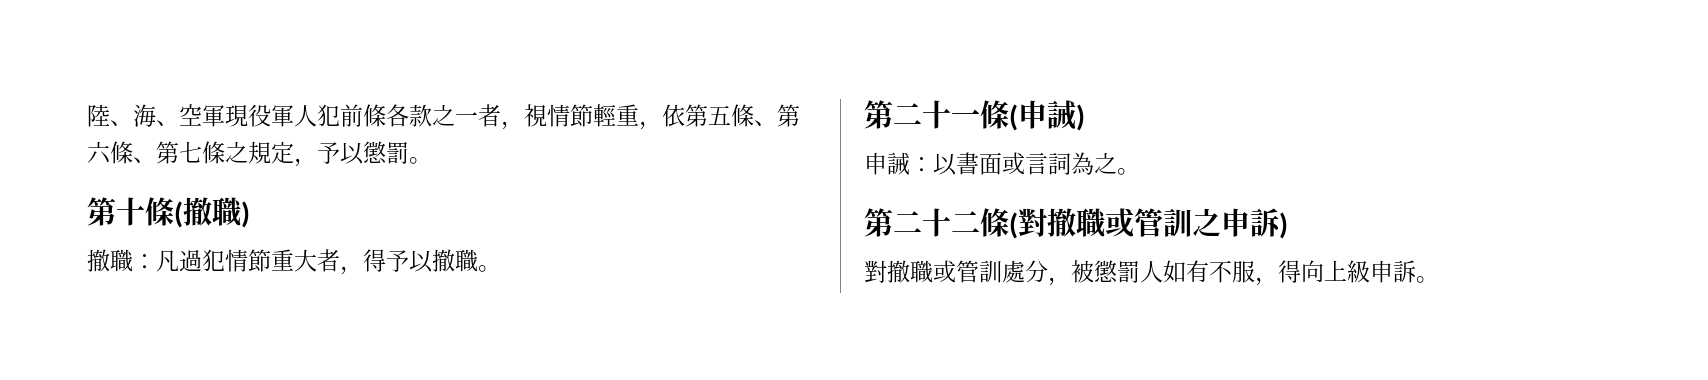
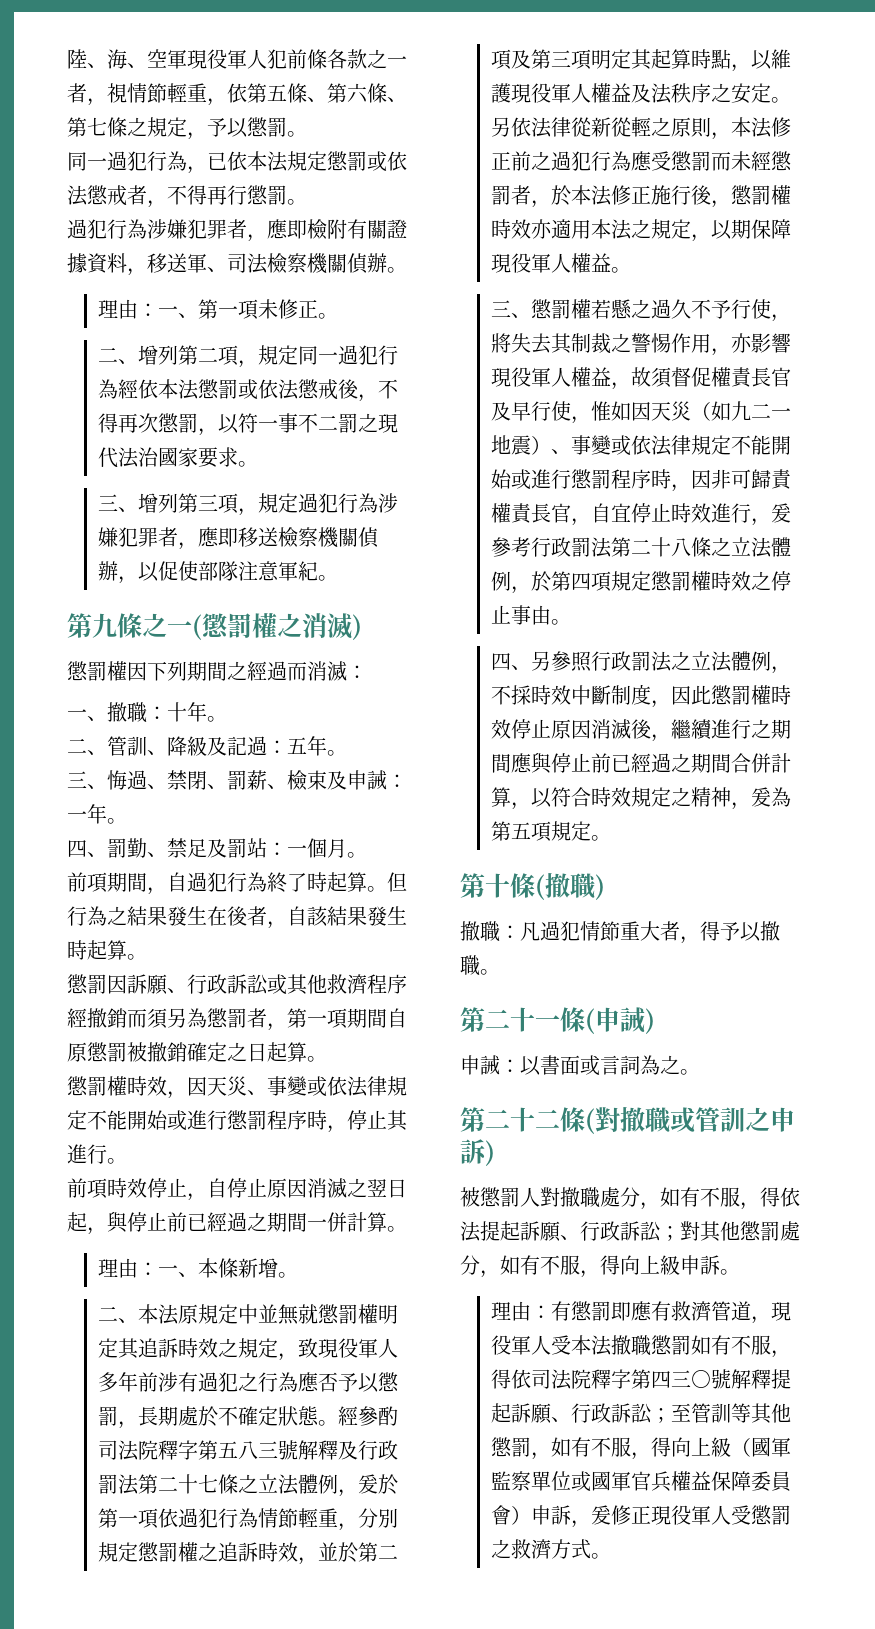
(432, 160) none -> [67,151,407,174] [67,185,307,208] [67,219,407,242] [67,253,407,276] [97,299,338,320] [97,345,398,368] [97,379,398,402] [97,413,398,436] [97,447,258,468] [97,493,398,516] [97,527,380,550] [97,561,338,584] [67,613,362,640] [67,661,367,681] [67,702,227,723] [67,736,347,756] [67,770,407,791] [67,804,127,824] [67,838,367,858] [67,872,407,895] [67,906,407,929] [67,940,147,960] [67,974,407,995] [67,1008,407,1031] [67,1042,327,1062] [67,1076,407,1099] [67,1110,408,1133] [67,1144,127,1164] [67,1178,407,1201] [67,1211,407,1235] [97,1258,298,1278] [97,1304,398,1325] [97,1338,398,1361] [97,1372,399,1393] [97,1406,398,1429] [97,1440,398,1461] [97,1474,398,1497] [97,1508,398,1531] [97,1542,398,1565] [490,49,791,72] [490,83,791,104] [490,117,791,140] [490,151,792,171] [490,185,791,208] [490,219,791,242] [490,253,631,273] [490,299,791,322] [490,333,791,356] [490,367,791,390] [490,401,791,424] [490,435,791,456] [490,469,792,492] [490,503,791,526] [490,537,791,558] [490,571,791,594] [490,605,571,625] [490,651,791,674] [490,684,791,708] [490,719,791,742] [490,752,791,774] [490,787,791,810] [490,821,611,842] // 同一過犯行為，已依本法規定懲罰或依法懲戒者，不得再行懲罰。 // 過犯行為涉嫌犯罪者，應即檢附有關證據資料，移送軍、司法檢察機關偵辦。 // 理由：一、第一項未修正。 // 二、增列第二項，規定同一過犯行為經依本法懲罰或依法懲戒後，不得再次懲罰，以符一事不二罰之現代法治國家要求。 // 三、增列第三項，規定過犯行為涉嫌犯罪者，應即移送檢察機關偵辦，以促使部隊注意軍紀。 // 第九條之一(懲罰權之消滅) // 懲罰權因下列期間之經過而消滅： // 一、撤職：十年。 // 二、管訓、降級及記過：五年。 // 三、悔過、禁閉、罰薪、檢束及申誡：一年。 // 四、罰勤、禁足及罰站：一個月。 // 前項期間，自過犯行為終了時起算。但行為之結果發生在後者，自該結果發生時起算。 // 懲罰因訴願、行政訴訟或其他救濟程序經撤銷而須另為懲罰者，第一項期間自原懲罰被撤銷確定之日起算。 // 懲罰權時效，因天災、事變或依法律規定不能開始或進行懲罰程序時，停止其進行。 // 前項時效停止，自停止原因消滅之翌日起，與停止前已經過之期間一併計算。 // 理由：一、本條新增。 // 二、本法原規定中並無就懲罰權明定其追訴時效之規定，致現役軍人多年前涉有過犯之行為應否予以懲罰，長期處於不確定狀態。經參酌司法院釋字第五八三號解釋及行政罰法第二十七條之立法體例，爰於第一項依過犯行為情節輕重，分別規定懲罰權之追訴時效，並於第二項及第三項明定其起算時點，以維護現役軍人權益及法秩序之安定。另依法律從新從輕之原則，本法修正前之過犯行為應受懲罰而未經懲罰者，於本法修正施行後，懲罰權時效亦適用本法之規定，以期保障現役軍人權益。 // 三、懲罰權若懸之過久不予行使，將失去其制裁之警惕作用，亦影響現役軍人權益，故須督促權責長官及早行使，惟如因天災（如九二一地震）、事變或依法律規定不能開始或進行懲罰程序時，因非可歸責權責長官，自宜停止時效進行，爰參考行政罰法第二十八條之立法體例，於第四項規定懲罰權時效之停止事由。 // 四、另參照行政罰法之立法體例，不採時效中斷制度，因此懲罰權時效停止原因消滅後，繼續進行之期間應與停止前已經過之期間合併計算，以符合時效規定之精神，爰為第五項規定。
[864,260,1163,286] 對撤職或管訓處分，被懲罰人 -> [460,1187,800,1210] [460,1221,800,1242] [460,1255,500,1278] 被懲罰人對撤職處分，如有不服，得依法提起訴願、行政訴訟；對其他懲罰處分，
(1439, 279) none -> [490,1301,791,1324] [490,1335,791,1358] [490,1369,791,1390] [490,1403,791,1424] [490,1437,791,1460] [490,1471,791,1492] [490,1505,791,1528] [490,1539,611,1559] // 理由：有懲罰即應有救濟管道，現役軍人受本法撤職懲罰如有不服，得依司法院釋字第四三○號解釋提起訴願、行政訴訟；至管訓等其他懲罰，如有不服，得向上級（國軍監察單位或國軍官兵權益保障委員會）申訴，爰修正現役軍人受懲罰之救濟方式。

